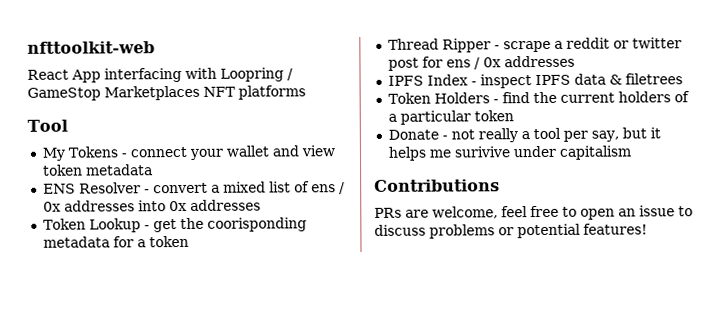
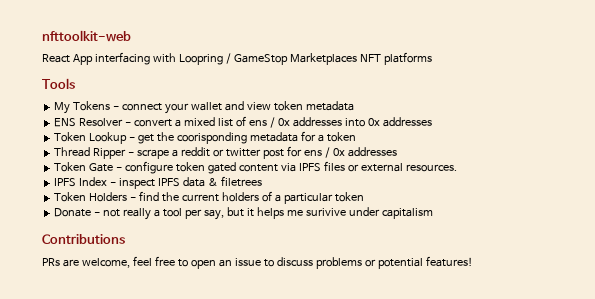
[27,119,68,132] Tool -> [42,78,75,89] Tools
(575, 61) none -> [54,161,457,174] // Token Gate - configure token gated content via IPFS files or external resources.

